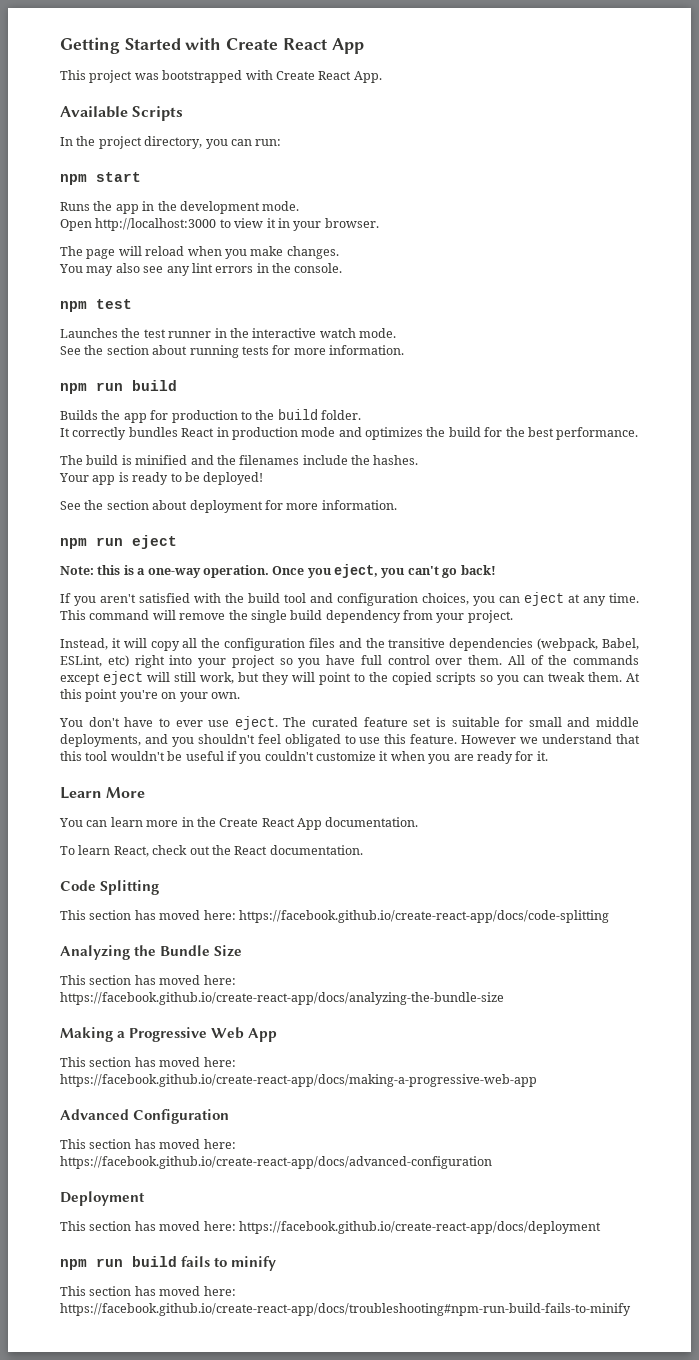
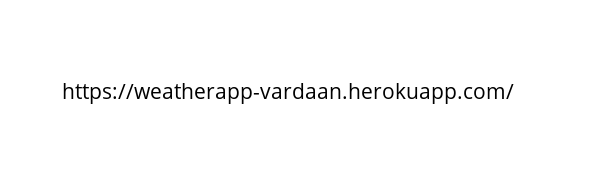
[60,37,364,54] [60,70,382,83] [60,106,184,121] [60,136,282,149] [60,172,141,185] [60,201,300,214] [60,218,379,231] [60,246,339,259] [59,263,343,276] [60,299,132,312] [60,328,396,338] [60,345,404,358] [60,380,177,394] [60,409,361,423] [60,427,639,440] [60,455,419,465] [59,472,264,485] [60,500,397,513] [60,535,177,549] [60,564,496,578] [60,592,639,606] [60,610,513,623] [60,638,639,651] [60,655,639,668] [60,671,640,685] [60,689,240,702] [59,716,639,730] [60,734,640,747] [60,751,548,764] [60,787,146,799] [59,817,419,830] [60,845,363,857] [60,880,160,895] [60,910,609,923] [60,945,243,960] [60,975,236,985] [60,992,504,1005] [60,1027,278,1042] [60,1057,236,1067] [60,1074,537,1087] [60,1109,230,1124] [60,1139,236,1149] [60,1156,492,1169] [60,1191,145,1206] [60,1221,601,1234] [60,1256,277,1271] [60,1286,236,1296] [60,1303,631,1316] Getting Started with Create React App // This project was bootstrapped with Create React App. // Available Scripts // In the project directory, you can run: // npm start // Runs the app in the development mode. // Open http://localhost:3000 to view it in your browser. // The page will reload when you make changes. // You may also see any lint errors in the console. // npm test // Launches the test runner in the interactive watch mode. // See the section about running tests for more information. // npm run build // Builds the app for production to the build folder. // It correctly bundles React in production mode and optimizes the build for the best performance. // The build is minified and the filenames include the hashes. // Your app is ready to be deployed! // See the section about deployment for more information. // npm run eject // Note: this is a one-way operation. Once you eject, you can't go back! // If you aren't satisfied with the build tool and configuration choices, you can eject at any time. This command will remove the single build dependency from your project. // Instead, it will copy all the configuration files and the transitive dependencies (webpack, Babel, ESLint, etc) right into your project so you have full control over them. All of the commands except eject will still work, but they will point to the copied scripts so you can tweak them. At this point you're on your own. // You don't have to ever use eject. The curated feature set is suitable for small and middle deployments, and you shouldn't feel obligated to use this feature. However we understand that this tool wouldn't be useful if you couldn't customize it when you are ready for it. // Learn More // You can learn more in the Create React App documentation. // To learn React, check out the React documentation. // Code Splitting // This section has moved here: https://facebook.github.io/create-react-app/docs/code-splitting // Analyzing the Bundle Size // This section has moved here: https://facebook.github.io/create-react-app/docs/analyzing-the-bundle-size // Making a Progressive Web App // This section has moved here: https://facebook.github.io/create-react-app/docs/making-a-progressive-web-app // Advanced Configuration // This section has moved here: https://facebook.github.io/create-react-app/docs/advanced-configuration // Deployment // This section has moved here: https://facebook.github.io/create-react-app/docs/deployment // npm run build fails to minify // This section has moved here: https://facebook.github.io/create-react-app/docs/troubleshooting#npm-run-build-fails-to-minify -> [62,83,514,104] https://weatherapp-vardaan.herokuapp.com/

